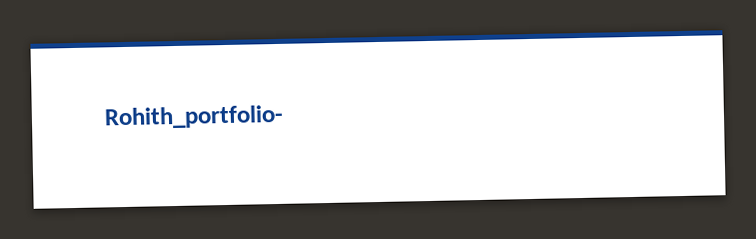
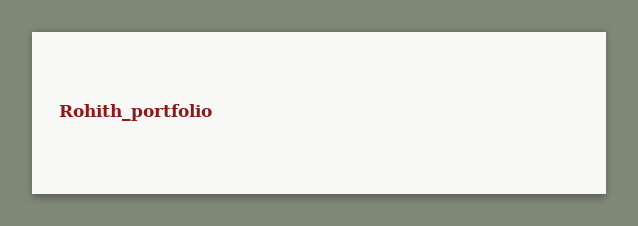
[104,104,284,130] Rohith_portfolio- -> [59,104,212,121] Rohith_portfolio

